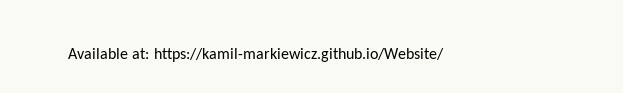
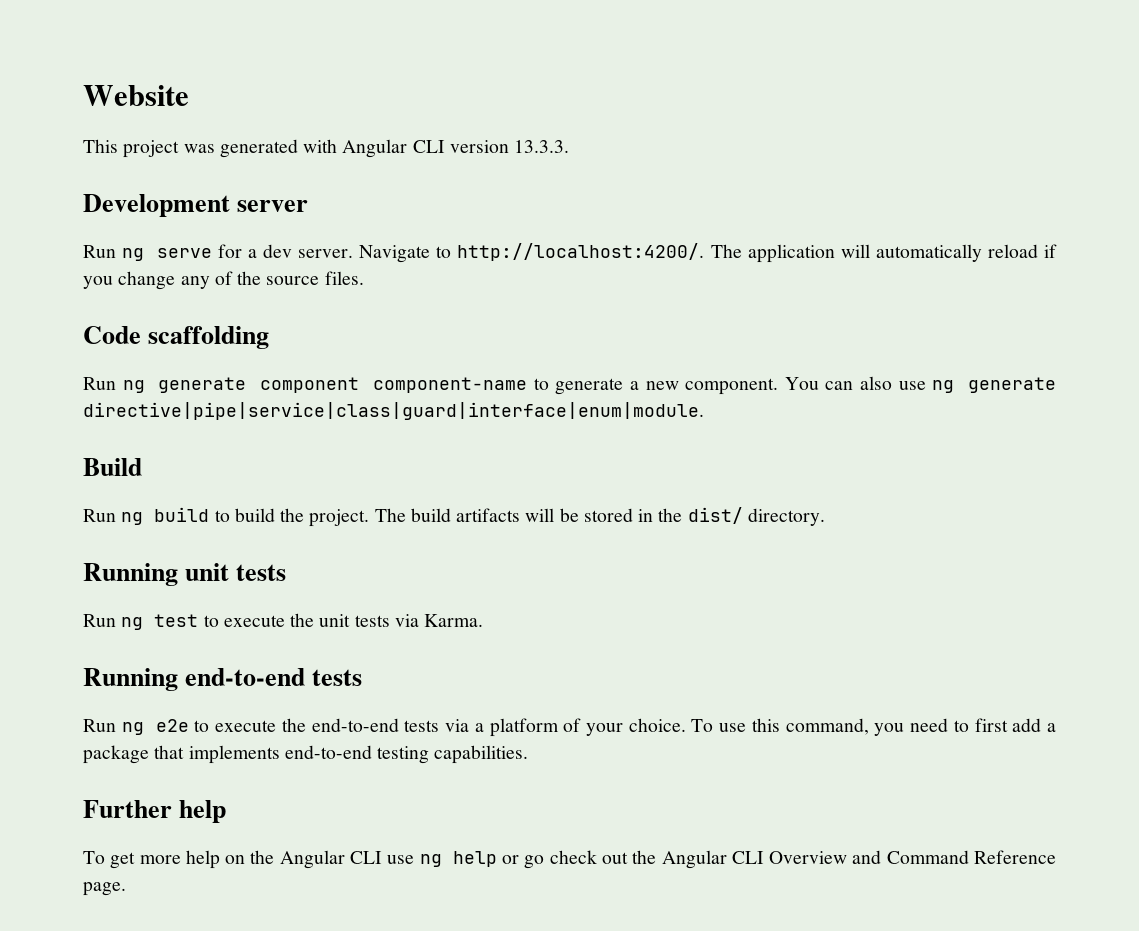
[68,48,444,62] Available at: https://kamil-markiewicz.github.io/Website/ -> [83,85,189,106] [83,139,570,158] [83,194,309,217] [83,243,1058,263] [83,271,364,290] [83,326,270,349] [83,376,1056,395] [83,402,704,420] [83,458,142,476] [83,507,825,527] [83,563,287,586] [83,613,484,630] [83,668,363,691] [83,718,1056,737] [83,745,529,764] [83,800,227,823] [83,850,1056,869] [83,882,126,896] Website // This project was generated with Angular CLI version 13.3.3. // Development server // Run ng serve for a dev server. Navigate to http://localhost:4200/. The application will automatically reload if you change any of the source files. // Code scaffolding // Run ng generate component component-name to generate a new component. You can also use ng generate directive|pipe|service|class|guard|interface|enum|module. // Build // Run ng build to build the project. The build artifacts will be stored in the dist/ directory. // Running unit tests // Run ng test to execute the unit tests via Karma. // Running end-to-end tests // Run ng e2e to execute the end-to-end tests via a platform of your choice. To use this command, you need to first add a package that implements end-to-end testing capabilities. // Further help // To get more help on the Angular CLI use ng help or go check out the Angular CLI Overview and Command Reference page.

